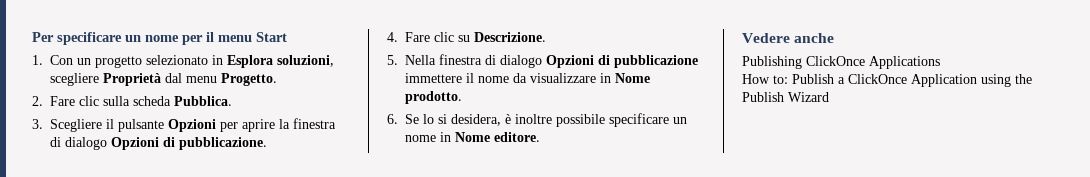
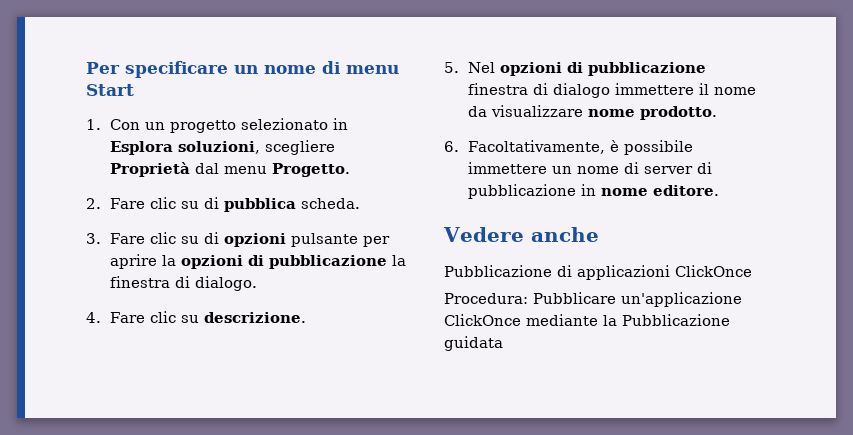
[182,32,214,45] per il -> [322,61,341,74] di
[103,96,232,106] [32,118,336,132] [50,137,267,150] [387,32,546,42] [387,54,698,68] sulla scheda Pubblica. // 3. Scegliere il pulsante Opzioni per aprire la finestra di dialogo Opzioni di pubblicazione. // 4. Fare clic su Descrizione. // 5. Nella finestra di dialogo Opzioni di pubblicazione -> [181,197,361,212] [86,232,391,247] [110,254,407,269] [110,276,258,291] [86,311,307,323] [444,62,707,76] [468,83,611,98] su di pubblica scheda. // 3. Fare clic su di opzioni pulsante per aprire la opzioni di pubblicazione la finestra di dialogo. // 4. Fare clic su descrizione. // 5. Nel opzioni di pubblicazione finestra di dialogo
[600,73,650,83] in Nome -> [588,109,636,117] nome
[405,113,687,127] [405,132,540,142] [742,33,835,43] [742,56,940,69] [742,74,1032,87] [742,92,829,102] Se lo si desidera, è inoltre possibile specificare un nome in Nome editore. // Vedere anche // Publishing ClickOnce Applications // How to: Publish a ClickOnce Application using the Publish Wizard -> [468,140,694,155] [468,162,713,174] [468,184,720,199] [443,227,599,242] [444,265,752,280] [444,292,742,307] [444,314,730,326] [444,336,503,351] Facoltativamente, è possibile immettere un nome di server di pubblicazione in nome editore. // Vedere anche // Pubblicazione di applicazioni ClickOnce // Procedura: Pubblicare un'applicazione ClickOnce mediante la Pubblicazione guidata

